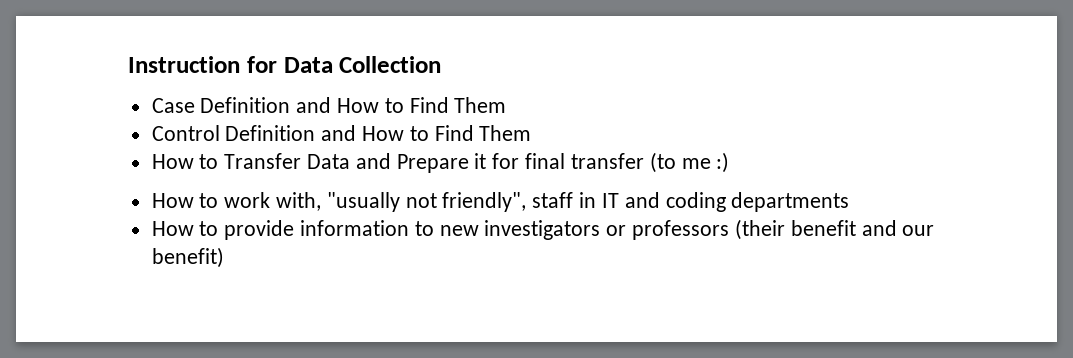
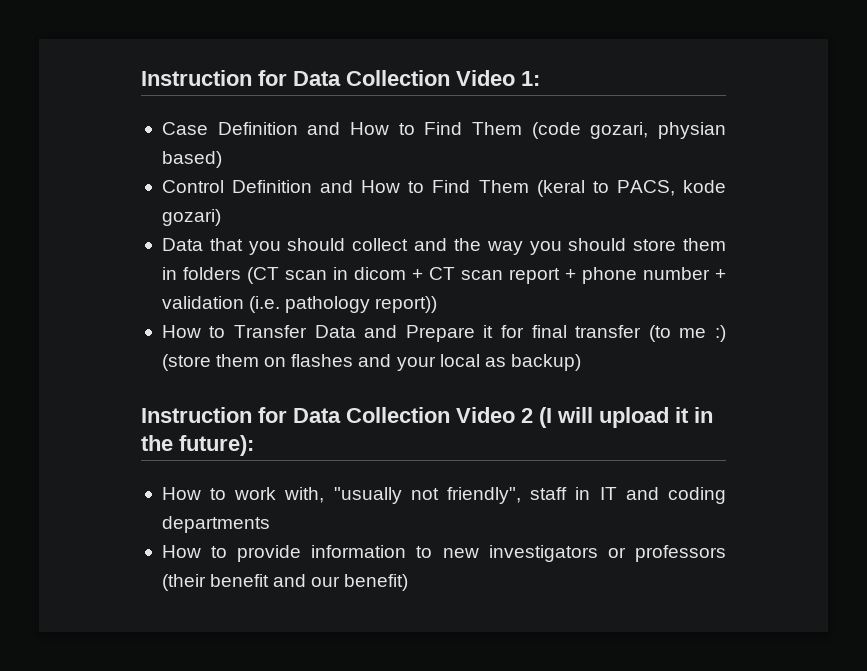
[128,56,442,73] Instruction for Data Collection -> [141,70,540,86] Instruction for Data Collection Video 1:
(507, 105) none -> [531,122,727,139] [161,151,222,168] (code gozari, physian based)
(532, 133) none -> [536,180,727,197] [161,209,221,226] [161,238,726,255] [161,267,726,284] [161,296,438,313] (keral to PACS, kode gozari) // Data that you should collect and the way you should store them in folders (CT scan in dicom + CT scan report + phone number + validation (i.e. pathology report))
(730, 162) none -> [161,354,581,371] [141,407,713,428] [141,435,254,456] (store them on flashes and your local as backup) // Instruction for Data Collection Video 2 (I will upload it in the future):

